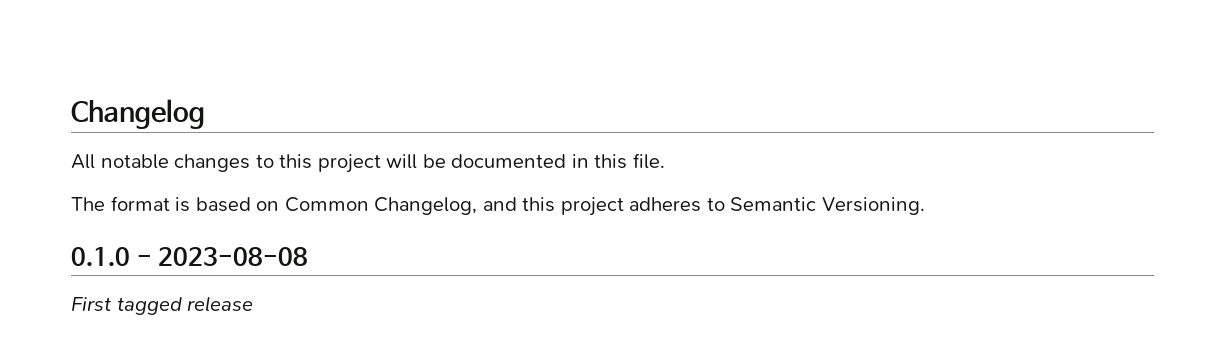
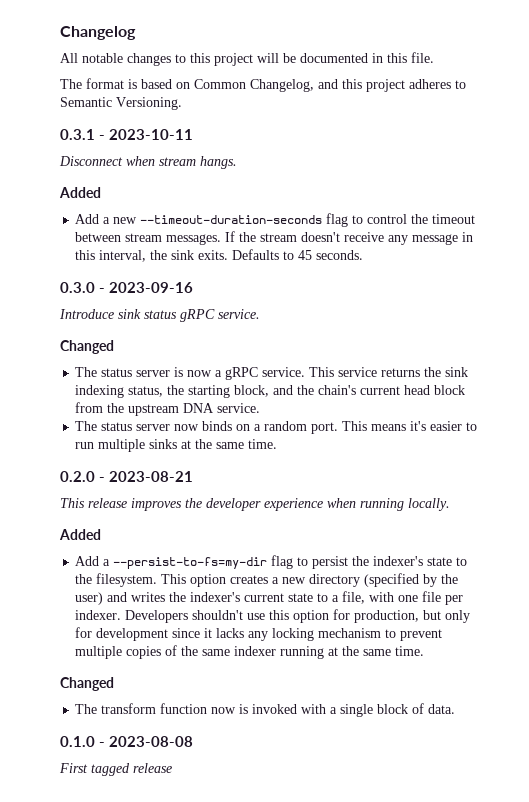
(925, 206) none -> [60,129,193,140] [59,156,237,169] [59,187,101,198] [75,213,476,227] [75,231,474,245] [75,249,364,262] [60,282,193,293] [59,309,260,322] [60,340,114,354] [75,367,469,380] [75,385,466,398] [75,402,261,416] [75,421,478,434] [75,439,278,452] [60,471,193,482] [60,498,450,511] [59,529,101,540] [75,555,468,569] [75,573,459,587] [75,591,464,605] [75,609,471,623] [75,627,443,641] [75,645,425,659] [60,677,114,691] [75,703,456,717] // 0.3.1 - 2023-10-11 // Disconnect when stream hangs. // Added // Add a new --timeout-duration-seconds flag to control the timeout between stream messages. If the stream doesn't receive any message in this interval, the sink exits. Defaults to 45 seconds. // 0.3.0 - 2023-09-16 // Introduce sink status gRPC service. // Changed // The status server is now a gRPC service. This service returns the sink indexing status, the starting block, and the chain's current head block from the upstream DNA service. // The status server now binds on a random port. This means it's easier to run multiple sinks at the same time. // 0.2.0 - 2023-08-21 // This release improves the developer experience when running locally. // Added // Add a --persist-to-fs=my-dir flag to persist the indexer's state to the filesystem. This option creates a new directory (specified by the user) and writes the indexer's current state to a file, with one file per indexer. Developers shouldn't use this option for production, but only for development since it lacks any locking mechanism to prevent multiple copies of the same indexer running at the same time. // Changed // The transform function now is invoked with a single block of data.

